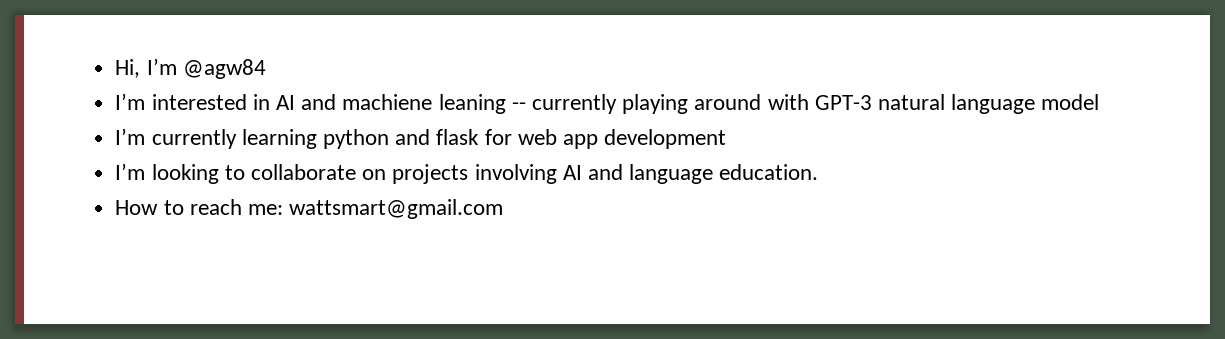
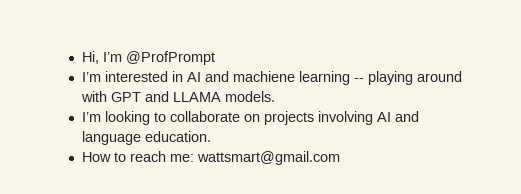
[182,59,266,79] @agw84 -> [125,51,215,65] @ProfPrompt
[438,94,1100,114] [115,128,727,149] leaning -- currently playing around with GPT-3 natural language model // I’m currently learning python and flask for web app development -> [298,71,462,85] [80,91,275,102] learning -- playing around with GPT and LLAMA models.

